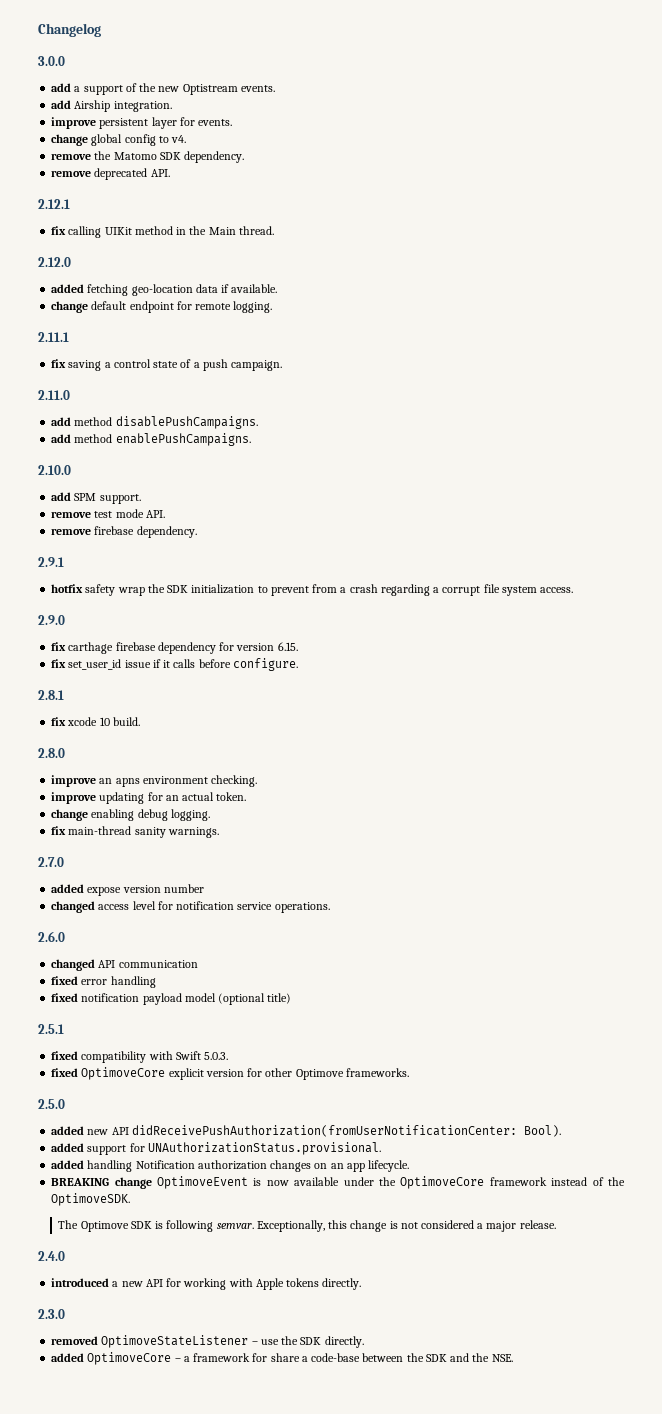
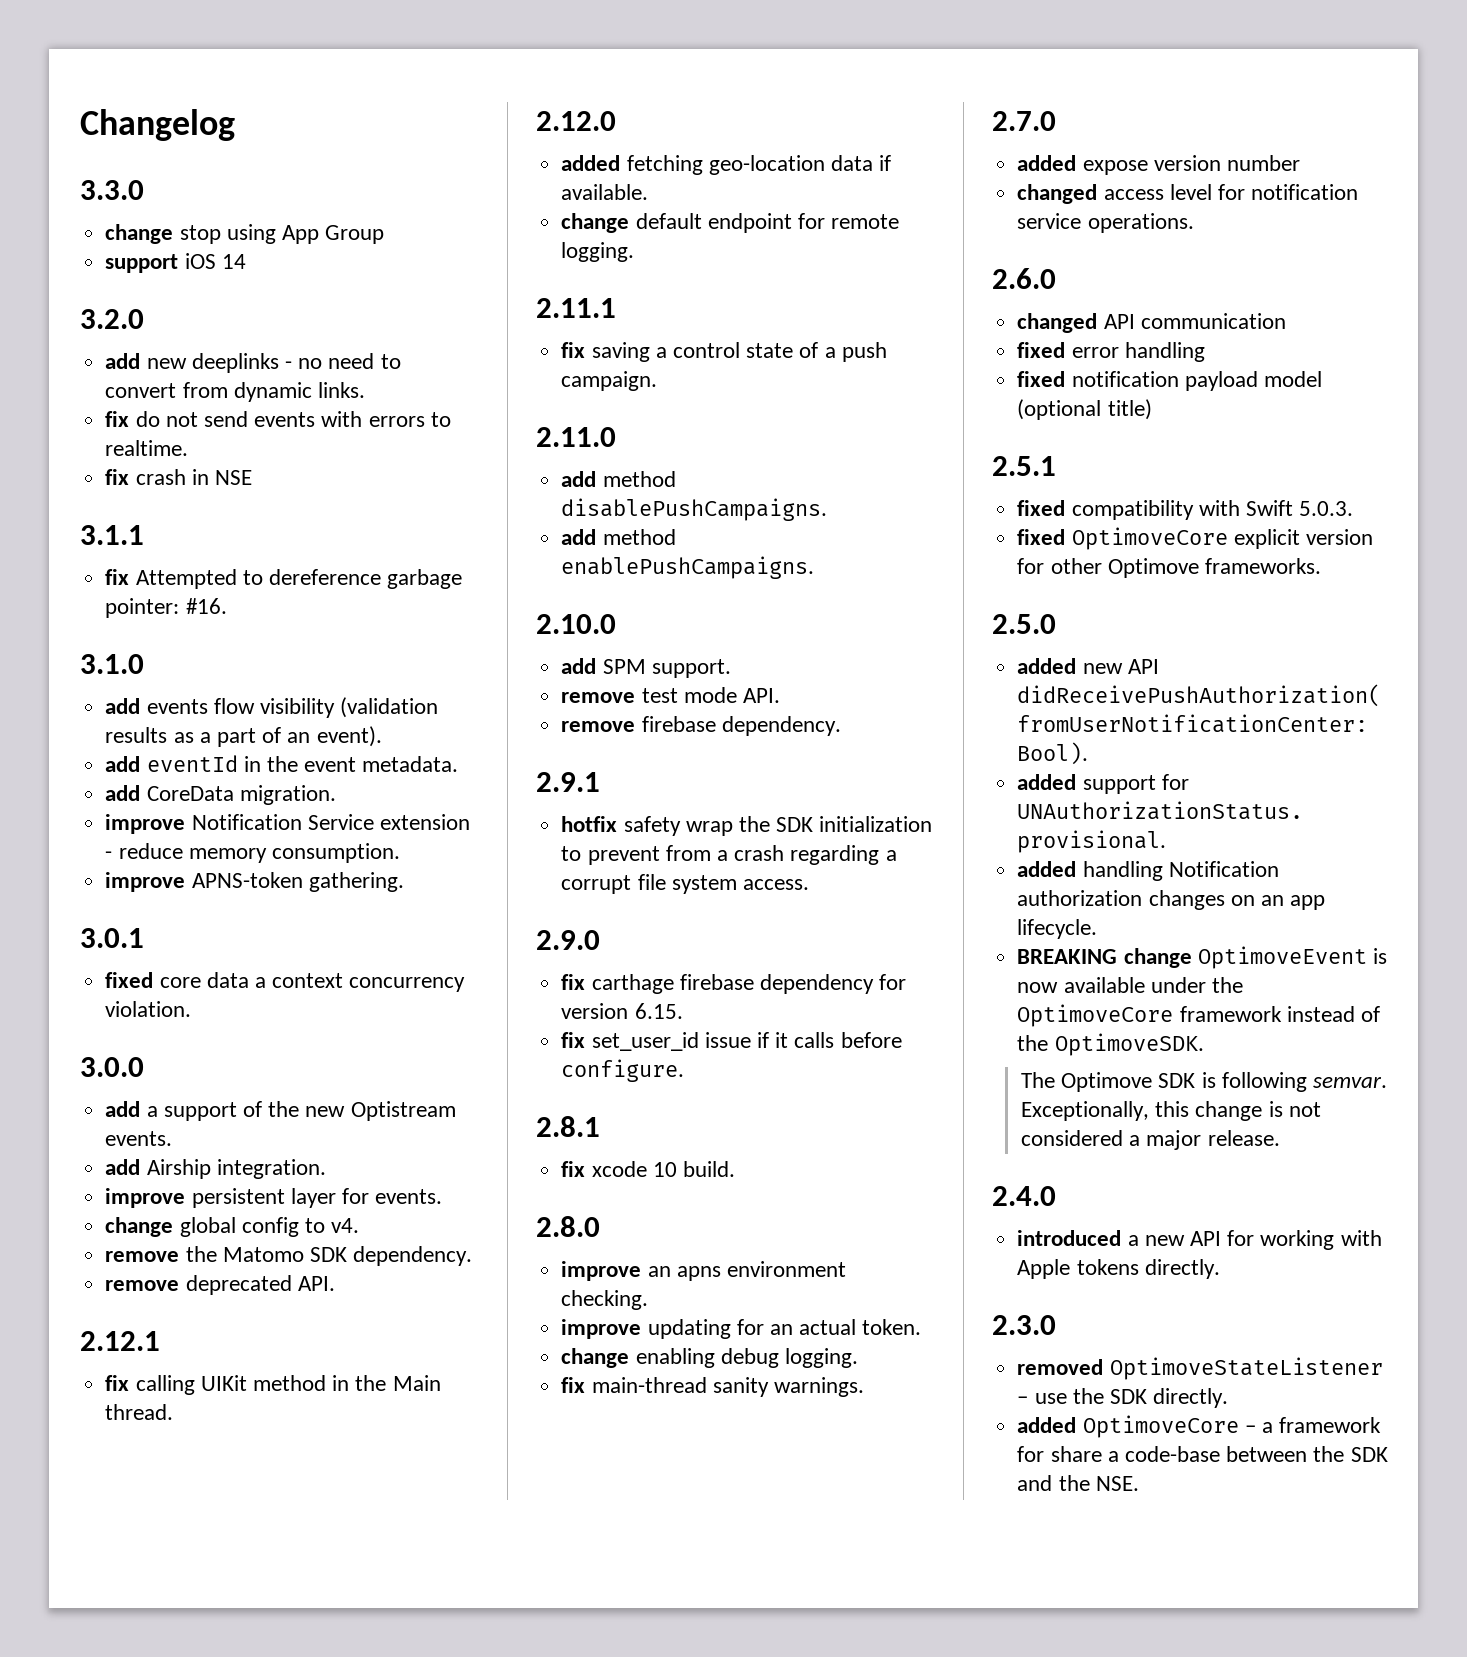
(101, 30) none -> [80,180,144,200] [105,224,385,244] [105,253,246,273] [80,309,144,329] [105,353,401,373] [105,382,365,402] [105,411,451,427] [105,440,189,456] [105,469,252,485] [80,525,144,545] [105,569,463,589] [105,598,227,618] [80,654,144,674] [105,697,439,718] [105,726,382,747] [105,755,459,772] [105,785,336,805] [105,814,470,834] [105,843,400,863] [105,872,404,892] [80,928,144,948] [105,972,466,992] [105,1001,192,1017] // 3.3.0 // change stop using App Group // support iOS 14 // 3.2.0 // add new deeplinks - no need to convert from dynamic links. // fix do not send events with errors to realtime. // fix crash in NSE // 3.1.1 // fix Attempted to dereference garbage pointer: #16. // 3.1.0 // add events flow visibility (validation results as a part of an event). // add eventId in the event metadata. // add CoreData migration. // improve Notification Service extension - reduce memory consumption. // improve APNS-token gathering. // 3.0.1 // fixed core data a context concurrency violation.

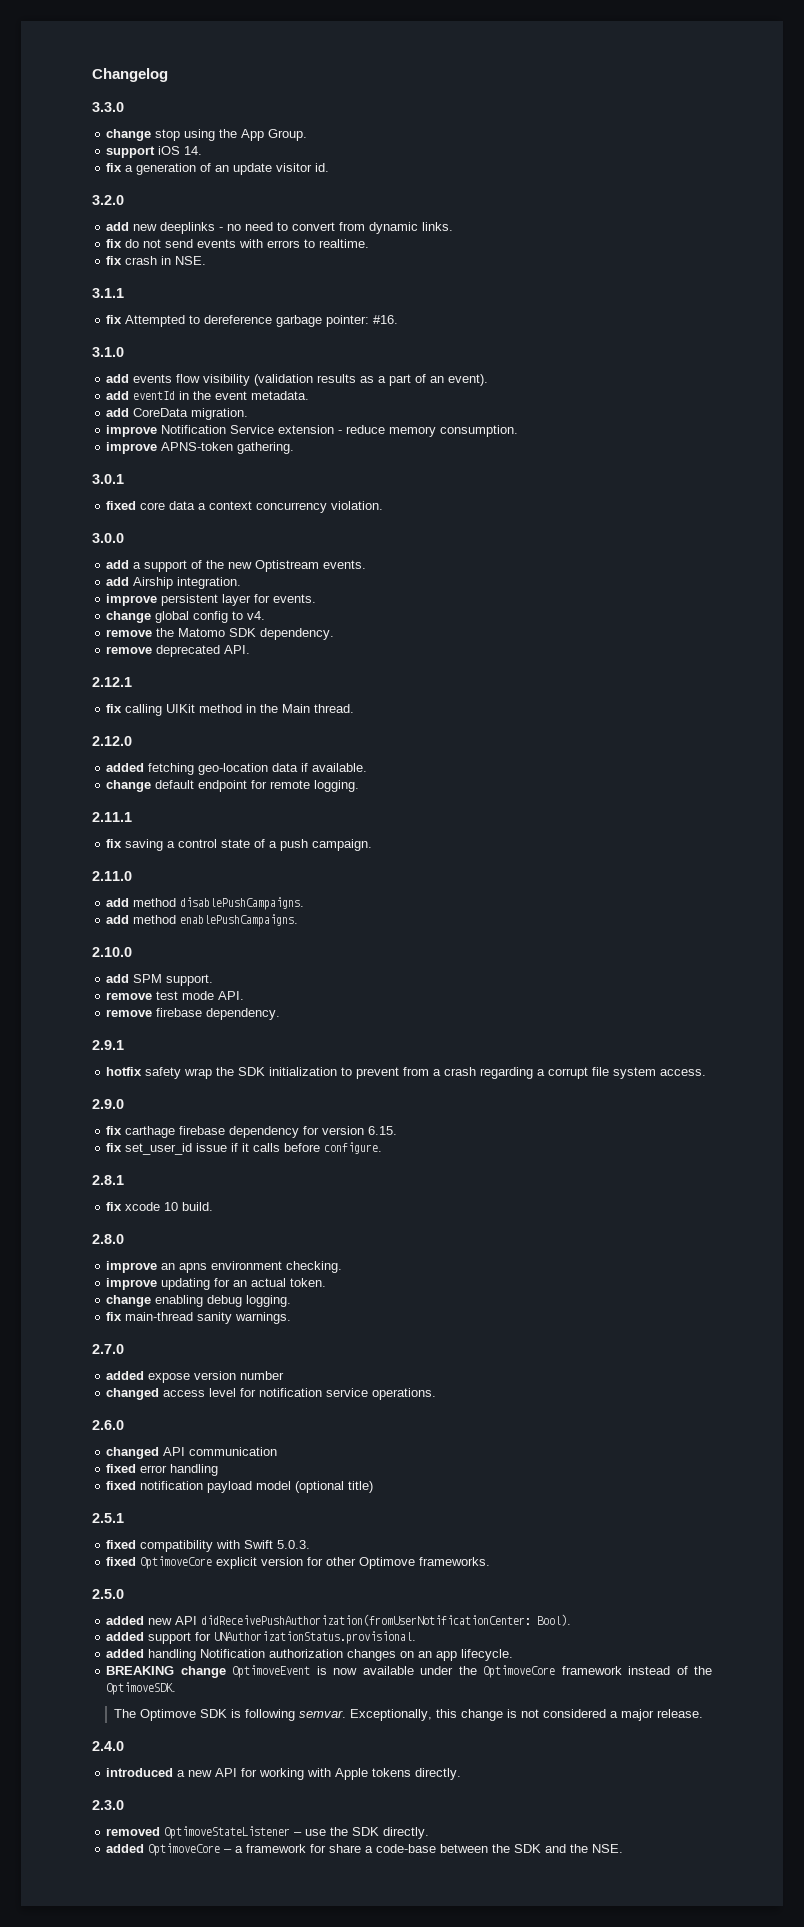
[281,225,385,244] App Group -> [219,129,308,141] the App Group.
[221,254,246,269] 14 -> [184,146,203,155] [106,163,330,175] 14. // fix a generation of an update visitor id.
[214,470,252,485] NSE -> [175,256,207,265] NSE.

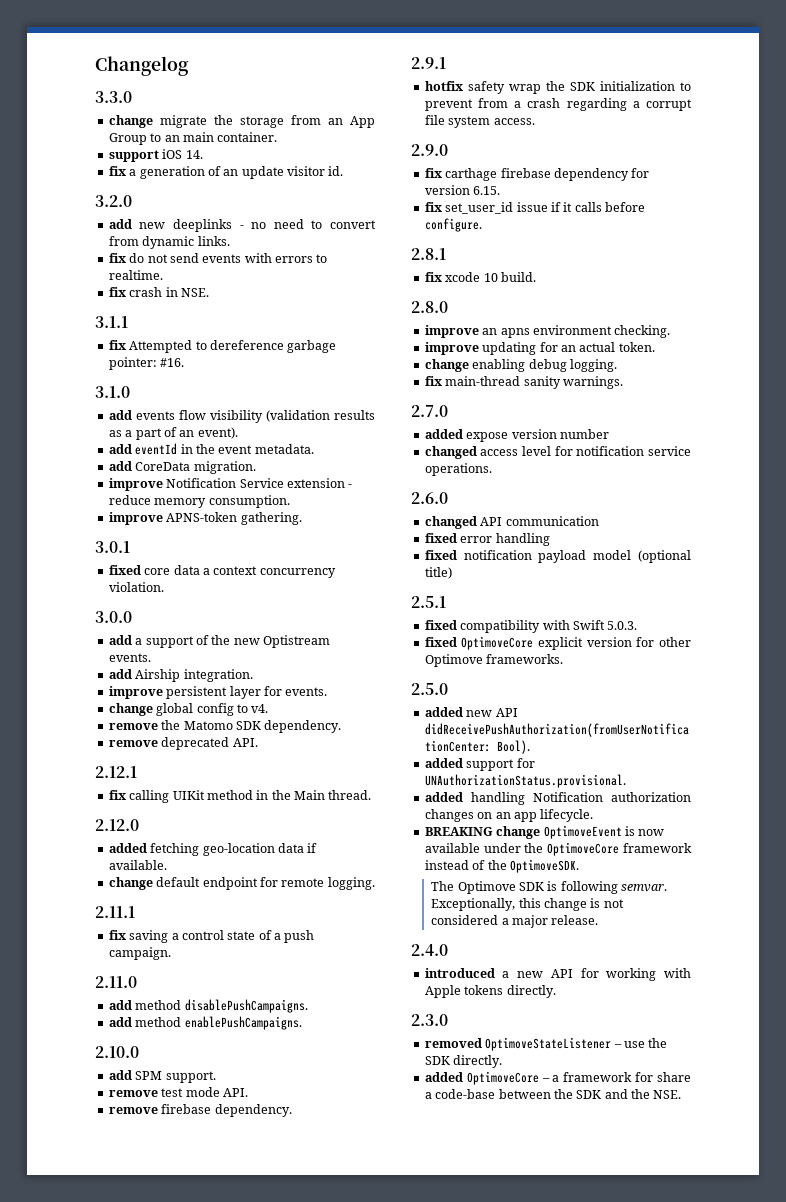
[155,129,308,141] stop using the App Group. -> [159,115,375,128] [108,132,278,145] migrate the storage from an App Group to an main container.

